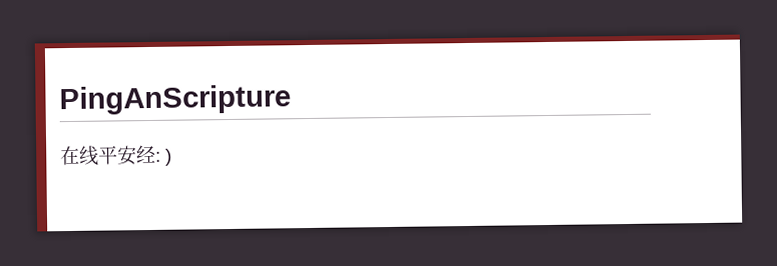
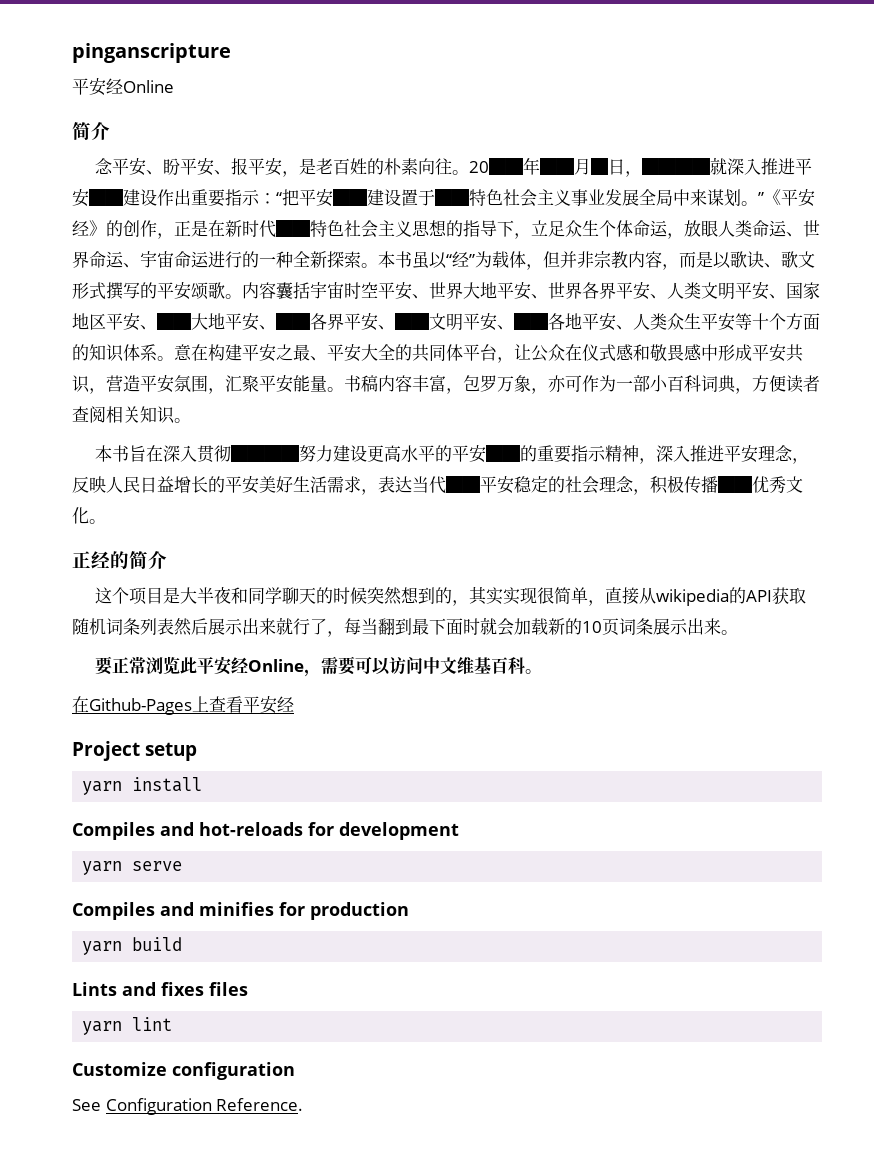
[59,84,291,116] [60,144,173,166] PingAnScripture // 在线平安经: ) -> [72,43,231,63] [72,78,174,96] [72,122,110,140] [95,157,813,177] [72,189,815,207] [72,220,820,239] [72,251,815,270] [72,282,820,300] [72,313,820,331] [72,344,803,363] [72,375,820,394] [72,406,191,424] [95,445,810,464] [72,475,803,495] [72,507,106,524] [72,551,167,569] [95,586,807,606] [72,617,738,637] [95,656,543,677] [72,696,294,715] [72,741,197,761] [82,777,203,795] [72,822,459,840] [82,861,183,875] [72,902,409,920] [82,937,183,955] [72,982,248,996] [82,1017,173,1035] [72,1062,295,1080] [72,1098,304,1115] pinganscripture // 平安经Online // 简介 // 念平安、盼平安、报平安，是老百姓的朴素向往。20██年██月█日，████就深入推进平安██建设作出重要指示：“把平安██建设置于██特色社会主义事业发展全局中来谋划。”《平安经》的创作，正是在新时代██特色社会主义思想的指导下，立足众生个体命运，放眼人类命运、世界命运、宇宙命运进行的一种全新探索。本书虽以“经”为载体，但并非宗教内容，而是以歌诀、歌文形式撰写的平安颂歌。内容囊括宇宙时空平安、世界大地平安、世界各界平安、人类文明平安、国家地区平安、██大地平安、██各界平安、██文明平安、██各地平安、人类众生平安等十个方面的知识体系。意在构建平安之最、平安大全的共同体平台，让公众在仪式感和敬畏感中形成平安共识，营造平安氛围，汇聚平安能量。书稿内容丰富，包罗万象，亦可作为一部小百科词典，方便读者查阅相关知识。 // 本书旨在深入贯彻████努力建设更高水平的平安██的重要指示精神，深入推进平安理念，反映人民日益增长的平安美好生活需求，表达当代██平安稳定的社会理念，积极传播██优秀文化。 // 正经的简介 // 这个项目是大半夜和同学聊天的时候突然想到的，其实实现很简单，直接从wikipedia的API获取随机词条列表然后展示出来就行了，每当翻到最下面时就会加载新的10页词条展示出来。 // 要正常浏览此平安经Online，需要可以访问中文维基百科。 // 在Github-Pages上查看平安经 // Project setup // yarn install // Compiles and hot-reloads for development // yarn serve // Compiles and minifies for production // yarn build // Lints and fixes files // yarn lint // Customize configuration // See Configuration Reference.

